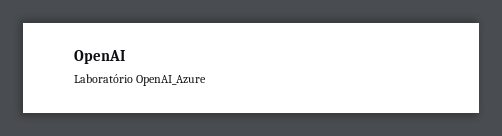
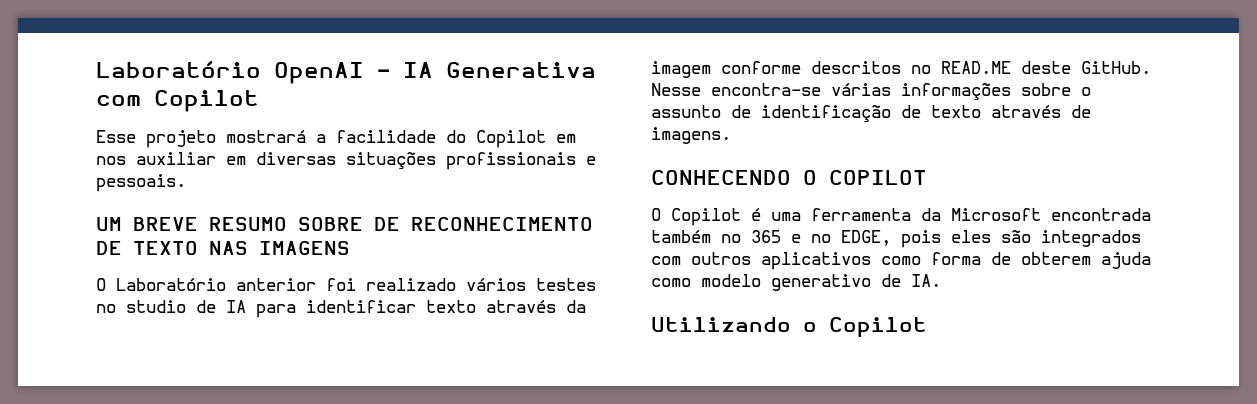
(74, 57) none -> [96,61,261,78] Laboratório
[74,74,207,86] // Laboratório OpenAI_Azure -> [377,62,596,78] [96,90,259,112] [96,130,576,148] [96,152,596,170] [96,174,186,192] [96,217,593,231] [96,241,350,255] [96,278,596,291] [96,300,586,318] [651,61,1151,78] [651,83,1091,101] [651,105,1091,123] [651,127,731,144] [651,170,927,185] [651,208,1151,226] [651,230,1141,248] [651,252,1151,270] [651,274,941,291] [651,317,927,338] - IA Generativa com Copilot // Esse projeto mostrará a facilidade do Copilot em nos auxiliar em diversas situações profissionais e pessoais. // UM BREVE RESUMO SOBRE DE RECONHECIMENTO DE TEXTO NAS IMAGENS // O Laboratório anterior foi realizado vários testes no studio de IA para identificar texto através da imagem conforme descritos no READ.ME deste GitHub. Nesse encontra-se várias informações sobre o assunto de identificação de texto através de imagens. // CONHECENDO O COPILOT // O Copilot é uma ferramenta da Microsoft encontrada também no 365 e no EDGE, pois eles são integrados com outros aplicativos como forma de obterem ajuda como modelo generativo de IA. // Utilizando o Copilot

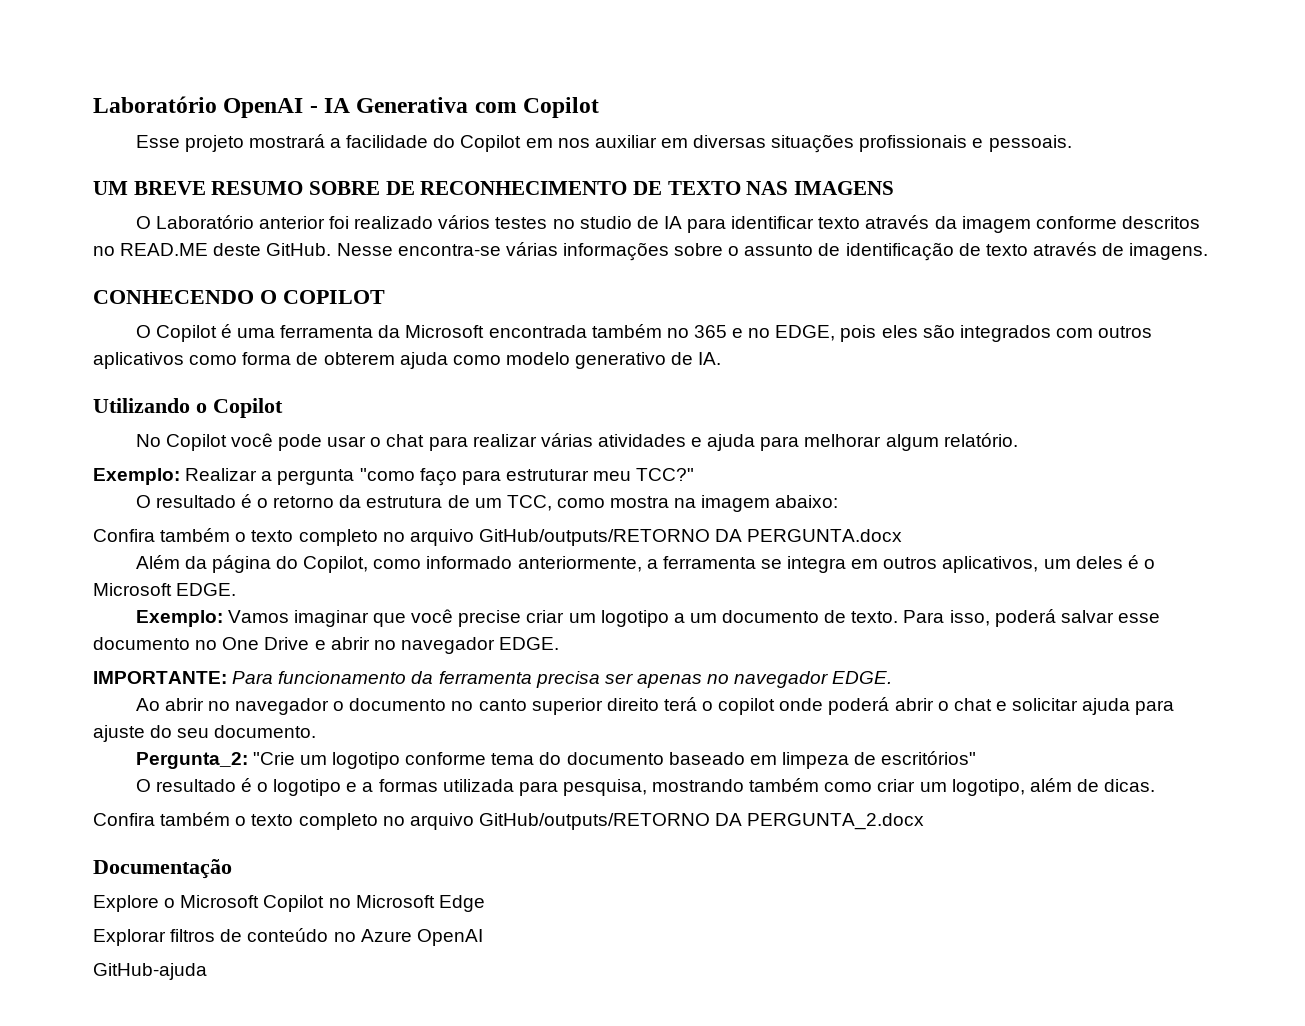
(927, 327) none -> [135,433,1018,451] [93,468,695,486] [135,494,839,512] [93,528,903,546] [135,555,1155,573] [93,583,237,596] [135,609,1160,627] [93,637,560,654] [93,671,893,688] [135,697,1175,715] [93,725,317,742] [135,751,977,769] [135,778,1156,796] [93,812,925,830] [93,859,232,879] [93,895,485,912] [93,928,483,946] [93,963,207,980] // No Copilot você pode usar o chat para realizar várias atividades e ajuda para melhorar algum relatório. // Exemplo: Realizar a pergunta "como faço para estruturar meu TCC?" // O resultado é o retorno da estrutura de um TCC, como mostra na imagem abaixo: // Confira também o texto completo no arquivo GitHub/outputs/RETORNO DA PERGUNTA.docx // Além da página do Copilot, como informado anteriormente, a ferramenta se integra em outros aplicativos, um deles é o Microsoft EDGE. // Exemplo: Vamos imaginar que você precise criar um logotipo a um documento de texto. Para isso, poderá salvar esse documento no One Drive e abrir no navegador EDGE. // IMPORTANTE: Para funcionamento da ferramenta precisa ser apenas no navegador EDGE. // Ao abrir no navegador o documento no canto superior direito terá o copilot onde poderá abrir o chat e solicitar ajuda para ajuste do seu documento. // Pergunta_2: "Crie um logotipo conforme tema do documento baseado em limpeza de escritórios" // O resultado é o logotipo e a formas utilizada para pesquisa, mostrando também como criar um logotipo, além de dicas. // Confira também o texto completo no arquivo GitHub/outputs/RETORNO DA PERGUNTA_2.docx // Documentação // Explore o Microsoft Copilot no Microsoft Edge // Explorar filtros de conteúdo no Azure OpenAI // GitHub-ajuda

